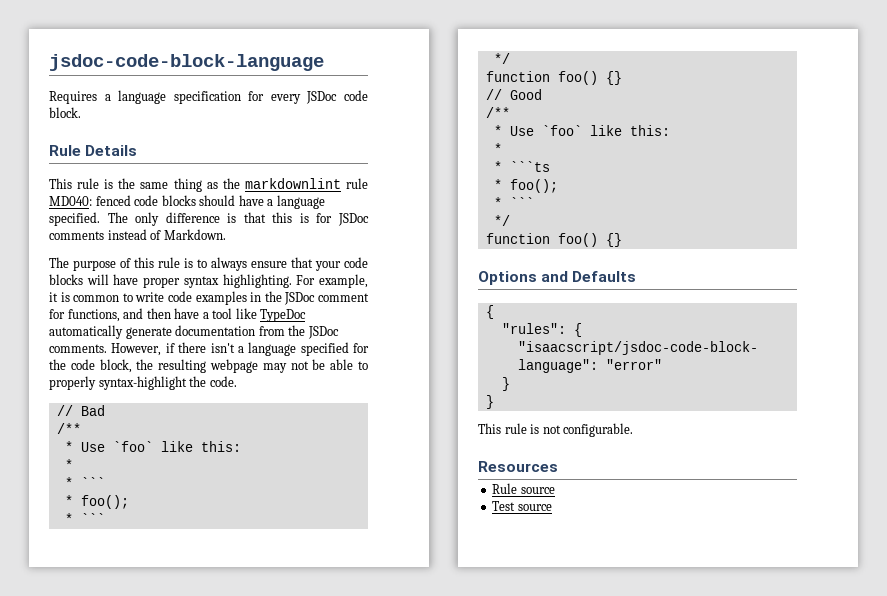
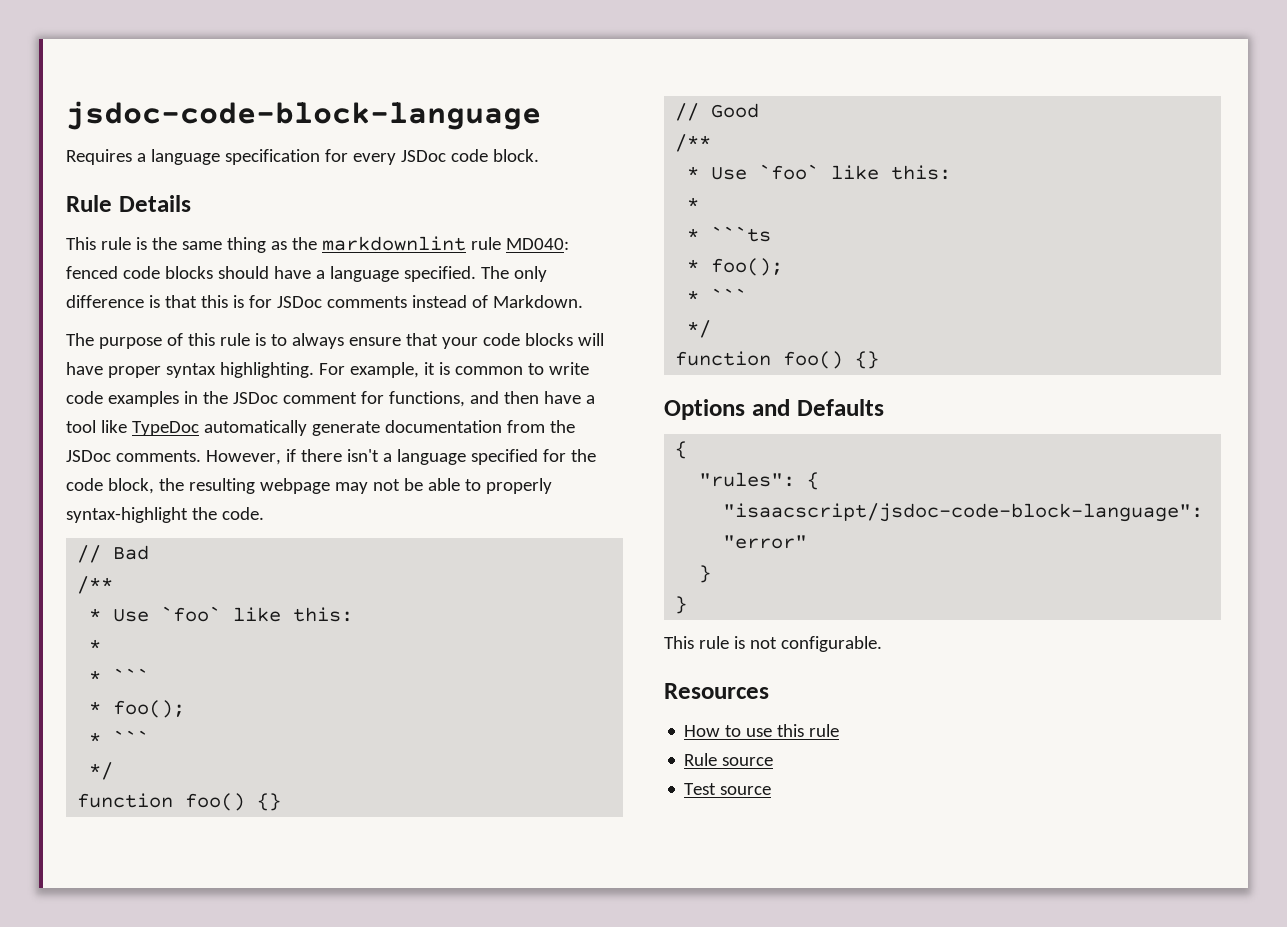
(558, 466) none -> [684,724,840,737] // How to use this rule

